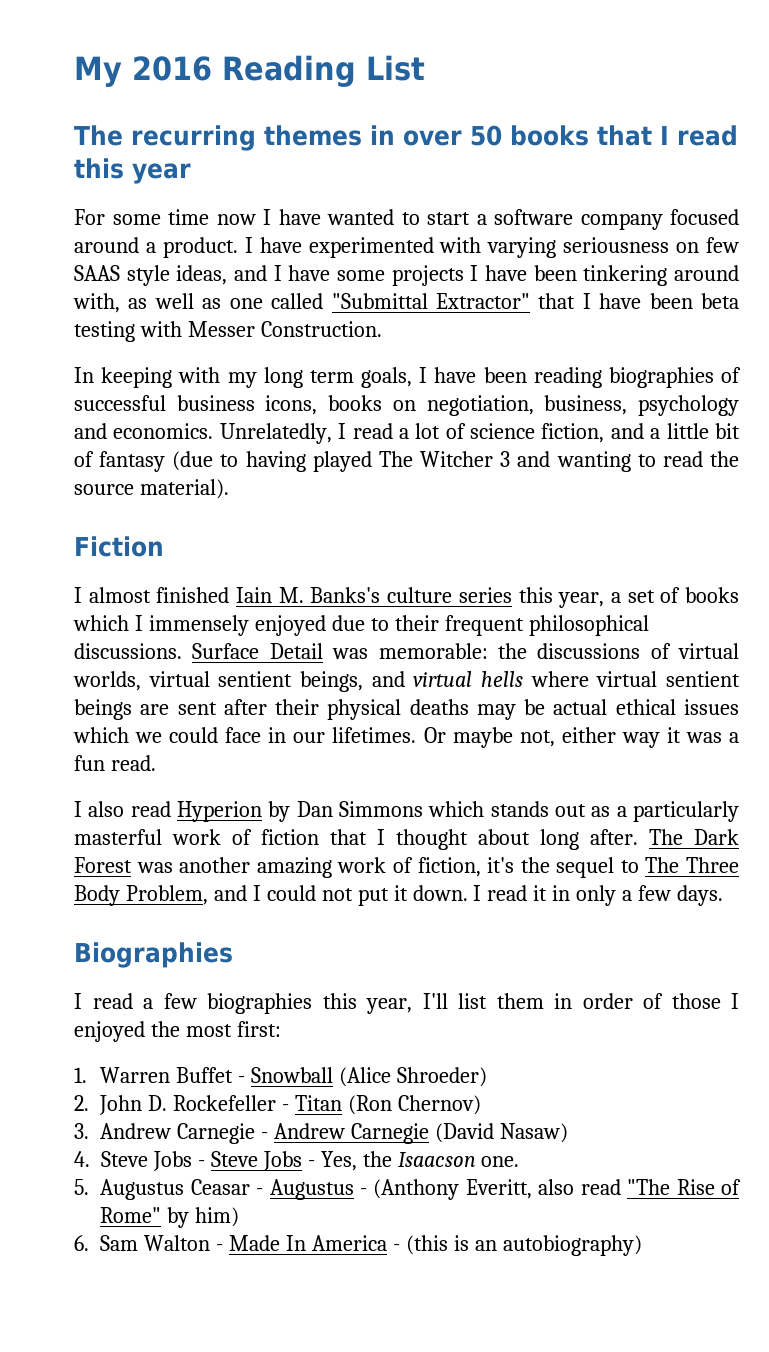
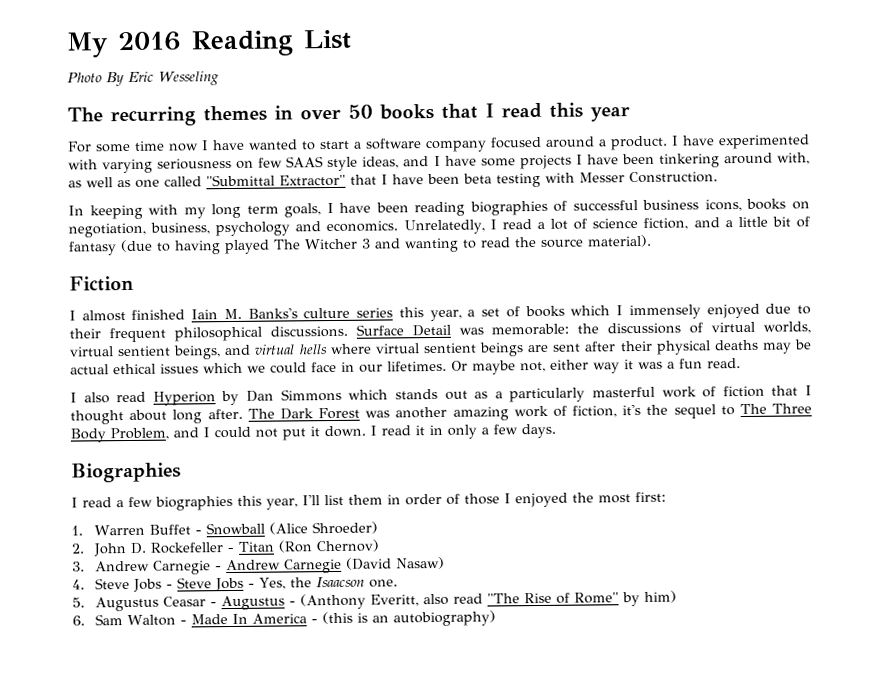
(425, 68) none -> [67,71,219,87] // Photo By Eric Wesseling

